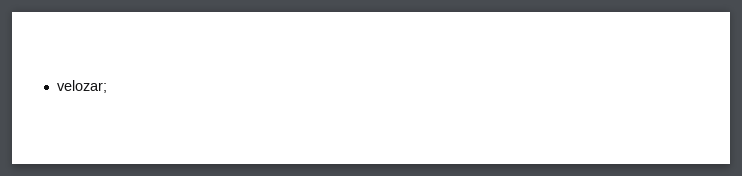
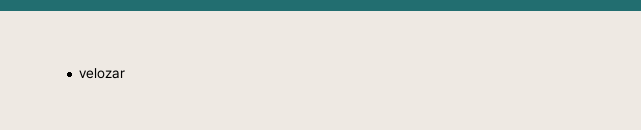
[56,80,107,93] velozar; -> [79,68,126,79] velozar

